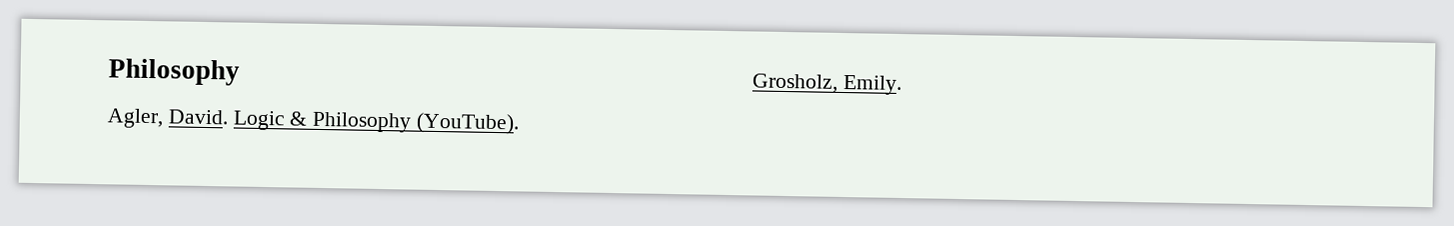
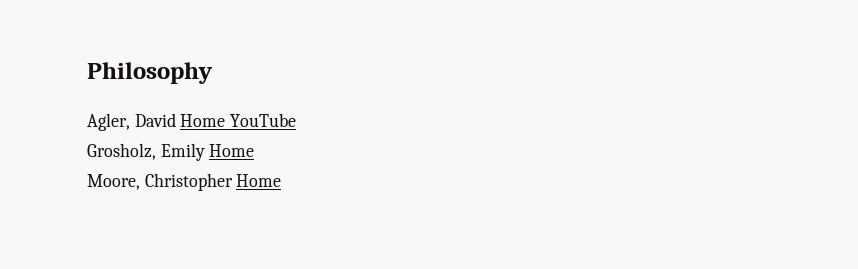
[167,109,520,135] [752,73,902,96] David. Logic & Philosophy (YouTube). // Grosholz, Emily. -> [134,113,297,127] [87,143,255,161] [87,173,282,191] David Home YouTube // Grosholz, Emily Home // Moore, Christopher Home

